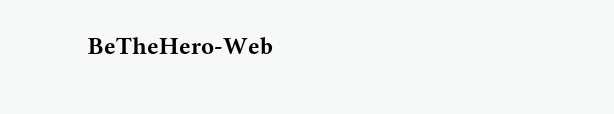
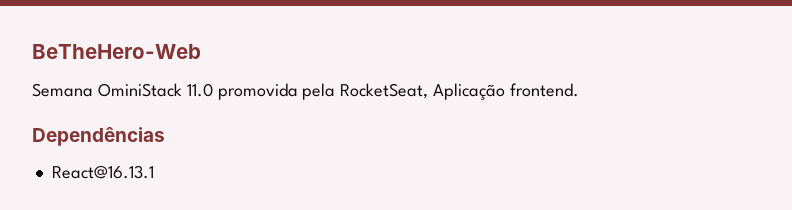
(273, 46) none -> [32,83,580,100] [32,127,165,146] [51,165,154,179] // Semana OminiStack 11.0 promovida pela RocketSeat, Aplicação frontend. // Dependências // React@16.13.1

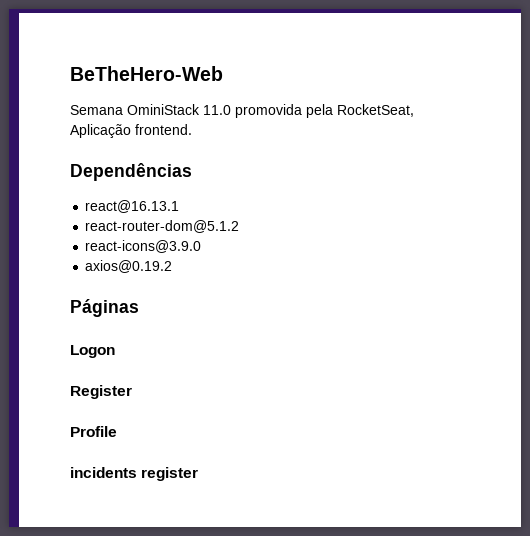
[51,165,154,179] React@16.13.1 -> [85,200,180,213] [85,220,240,233] [85,240,202,253] [85,260,173,273] [70,299,139,317] [70,345,115,358] [70,385,132,399] [70,426,117,437] [70,467,199,481] react@16.13.1 // react-router-dom@5.1.2 // react-icons@3.9.0 // axios@0.19.2 // Páginas // Logon // Register // Profile // incidents register

